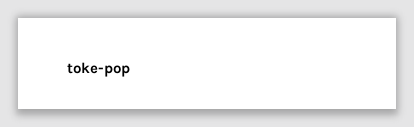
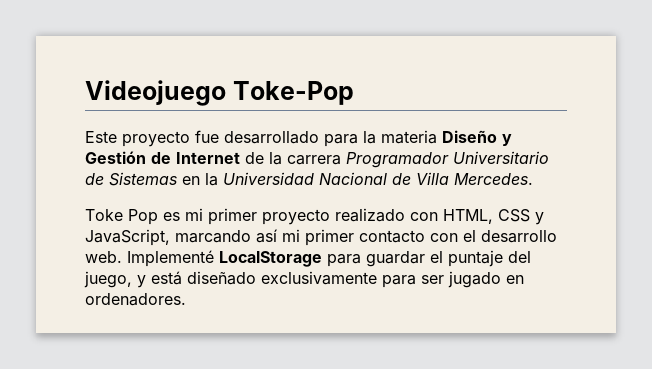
[67,62,130,77] toke-pop -> [85,80,354,106] [85,130,512,147] [85,151,549,168] [85,172,533,186] [85,208,544,225] [85,229,557,246] [85,250,531,267] [84,271,524,288] [85,293,186,306] Videojuego Toke-Pop // Este proyecto fue desarrollado para la materia Diseño y Gestión de Internet de la carrera Programador Universitario de Sistemas en la Universidad Nacional de Villa Mercedes. // Toke Pop es mi primer proyecto realizado con HTML, CSS y JavaScript, marcando así mi primer contacto con el desarrollo web. Implementé LocalStorage para guardar el puntaje del juego, y está diseñado exclusivamente para ser jugado en ordenadores.

